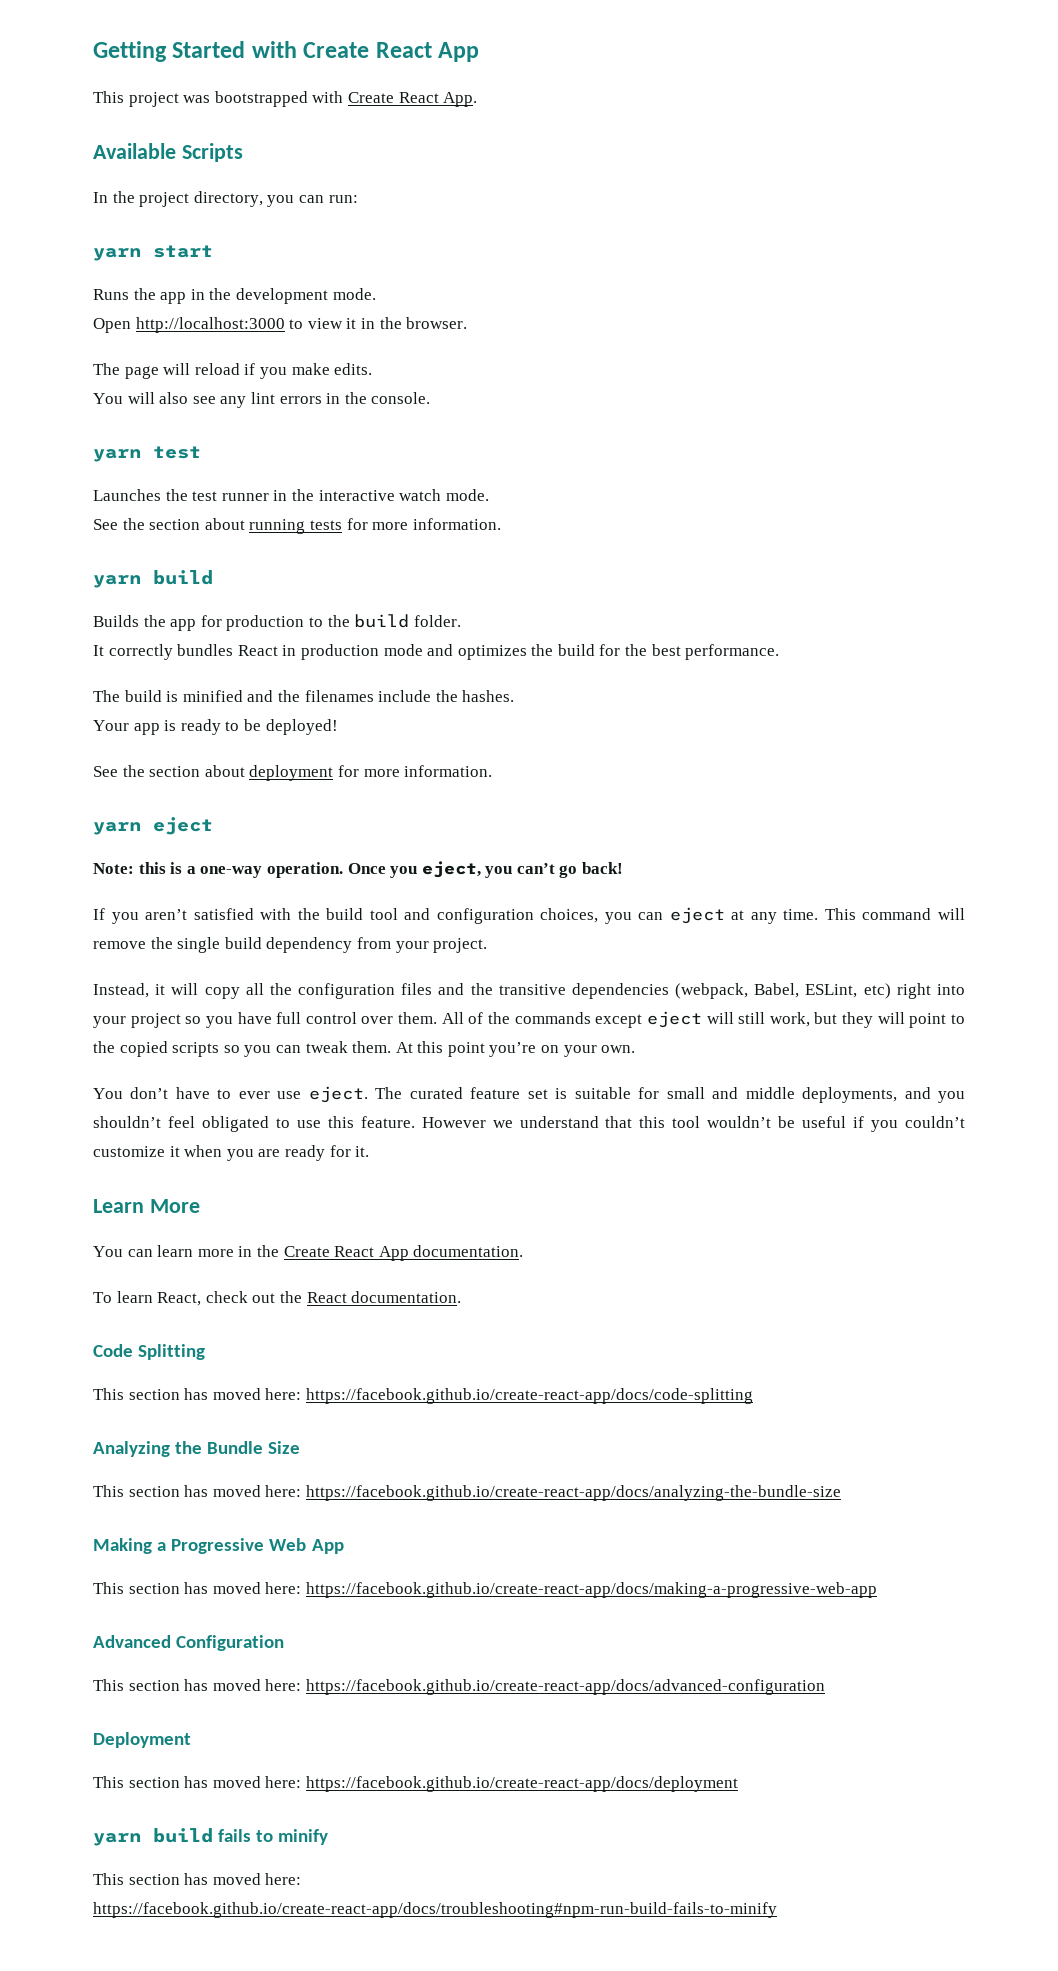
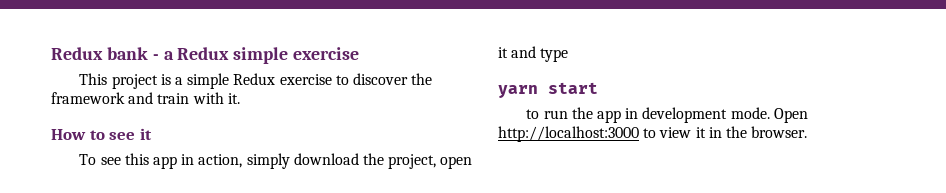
[93,41,480,62] [93,91,478,107] [93,143,243,162] [93,191,358,207] Getting Started with Create React App // This project was bootstrapped with Create React App. // Available Scripts // In the project directory, you can run: -> [51,47,360,64] [79,73,433,89] [51,92,240,104] [51,128,152,140] [79,153,473,169] [498,46,569,62] Redux bank - a Redux simple exercise // This project is a simple Redux exercise to discover the framework and train with it. // How to see it // To see this app in action, simply download the project, open it and type
[93,289,129,300] Runs -> [526,109,568,119] to run
[209,288,232,300] the -> (639, 113) none
(376, 294) // -> (770, 113) none
[93,363,373,379] [93,392,431,408] [93,446,201,462] [93,489,489,501] [93,518,501,534] [93,570,213,588] [93,614,461,631] [93,644,780,660] [93,690,515,702] [93,719,338,735] [93,765,493,781] [93,817,213,835] [93,861,624,878] [93,907,965,924] [93,937,488,953] [93,983,965,999] [93,1011,965,1028] [93,1041,636,1057] [93,1086,966,1103] [93,1116,966,1132] [93,1145,370,1161] [93,1199,200,1213] [93,1245,524,1261] [93,1291,462,1306] [93,1344,206,1360] [93,1388,753,1404] [93,1441,301,1457] [93,1485,841,1501] [93,1538,344,1554] [93,1582,877,1598] [93,1635,285,1651] [93,1679,825,1695] [93,1732,191,1748] [93,1776,738,1792] [93,1828,329,1846] [93,1873,302,1885] [93,1902,777,1918] // The page will reload if you make edits. // You will also see any lint errors in the console. // yarn test // Launches the test runner in the interactive watch mode. // See the section about running tests for more information. // yarn build // Builds the app for production to the build folder. // It correctly bundles React in production mode and optimizes the build for the best performance. // The build is minified and the filenames include the hashes. // Your app is ready to be deployed! // See the section about deployment for more information. // yarn eject // Note: this is a one-way operation. Once you eject, you can’t go back! // If you aren’t satisfied with the build tool and configuration choices, you can eject at any time. This command will remove the single build dependency from your project. // Instead, it will copy all the configuration files and the transitive dependencies (webpack, Babel, ESLint, etc) right into your project so you have full control over them. All of the commands except eject will still work, but they will point to the copied scripts so you can tweak them. At this point you’re on your own. // You don’t have to ever use eject. The curated feature set is suitable for small and middle deployments, and you shouldn’t feel obligated to use this feature. However we understand that this tool wouldn’t be useful if you couldn’t customize it when you are ready for it. // Learn More // You can learn more in the Create React App documentation. // To learn React, check out the React documentation. // Code Splitting // This section has moved here: https://facebook.github.io/create-react-app/docs/code-splitting // Analyzing the Bundle Size // This section has moved here: https://facebook.github.io/create-react-app/docs/analyzing-the-bundle-size // Making a Progressive Web App // This section has moved here: https://facebook.github.io/create-react-app/docs/making-a-progressive-web-app // Advanced Configuration // This section has moved here: https://facebook.github.io/create-react-app/docs/advanced-configuration // Deployment // This section has moved here: https://facebook.github.io/create-react-app/docs/deployment // yarn build fails to minify // This section has moved here: https://facebook.github.io/create-react-app/docs/troubleshooting#npm-run-build-fails-to-minify -> (808, 132) none

